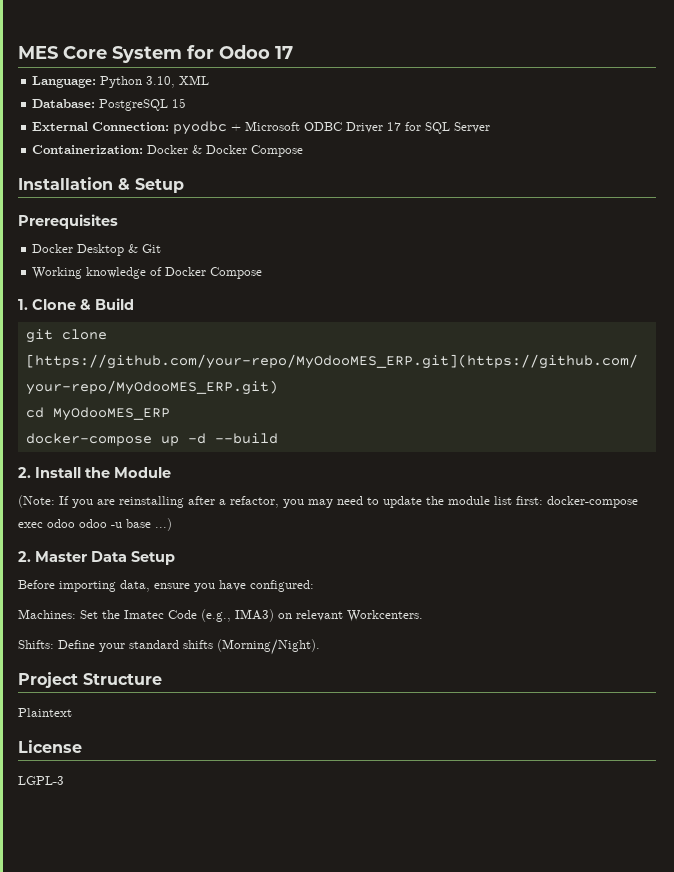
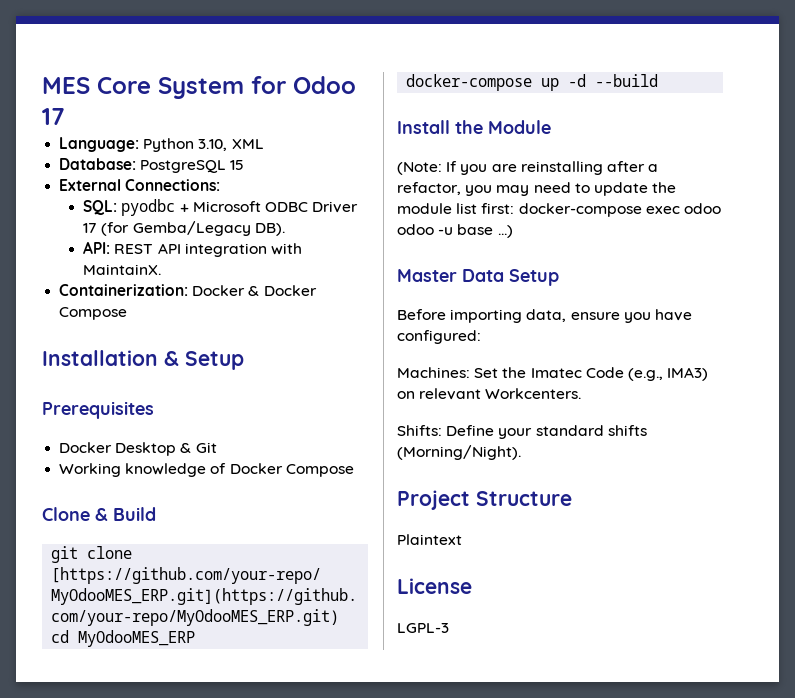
[92,122,170,131] Connection: -> [125,179,221,191] [83,200,118,215] Connections: // SQL:
[405,122,491,134] for SQL Server -> [101,221,285,236] [83,241,302,257] [83,264,162,275] (for Gemba/Legacy DB). // API: REST API integration with MaintainX.
[18,299,28,310] 1. -> (354, 470) none
[18,467,31,478] 2. -> (659, 80) none
[18,551,31,562] 2. -> (513, 231) none

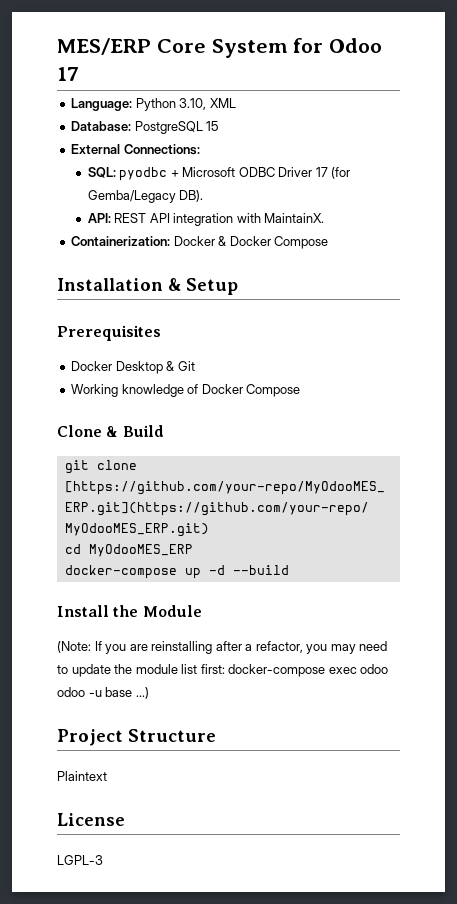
[42,77,90,94] MES -> [57,38,151,55] MES/ERP
[397,269,559,286] [397,309,692,323] [397,330,481,344] [397,367,709,381] [397,388,582,400] [397,425,647,439] [397,445,521,460] // Master Data Setup // Before importing data, ensure you have configured: // Machines: Set the Imatec Code (e.g., IMA3) on relevant Workcenters. // Shifts: Define your standard shifts (Morning/Night). -> (149, 693) none

